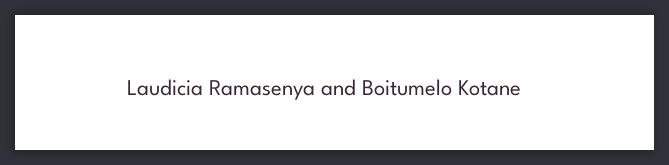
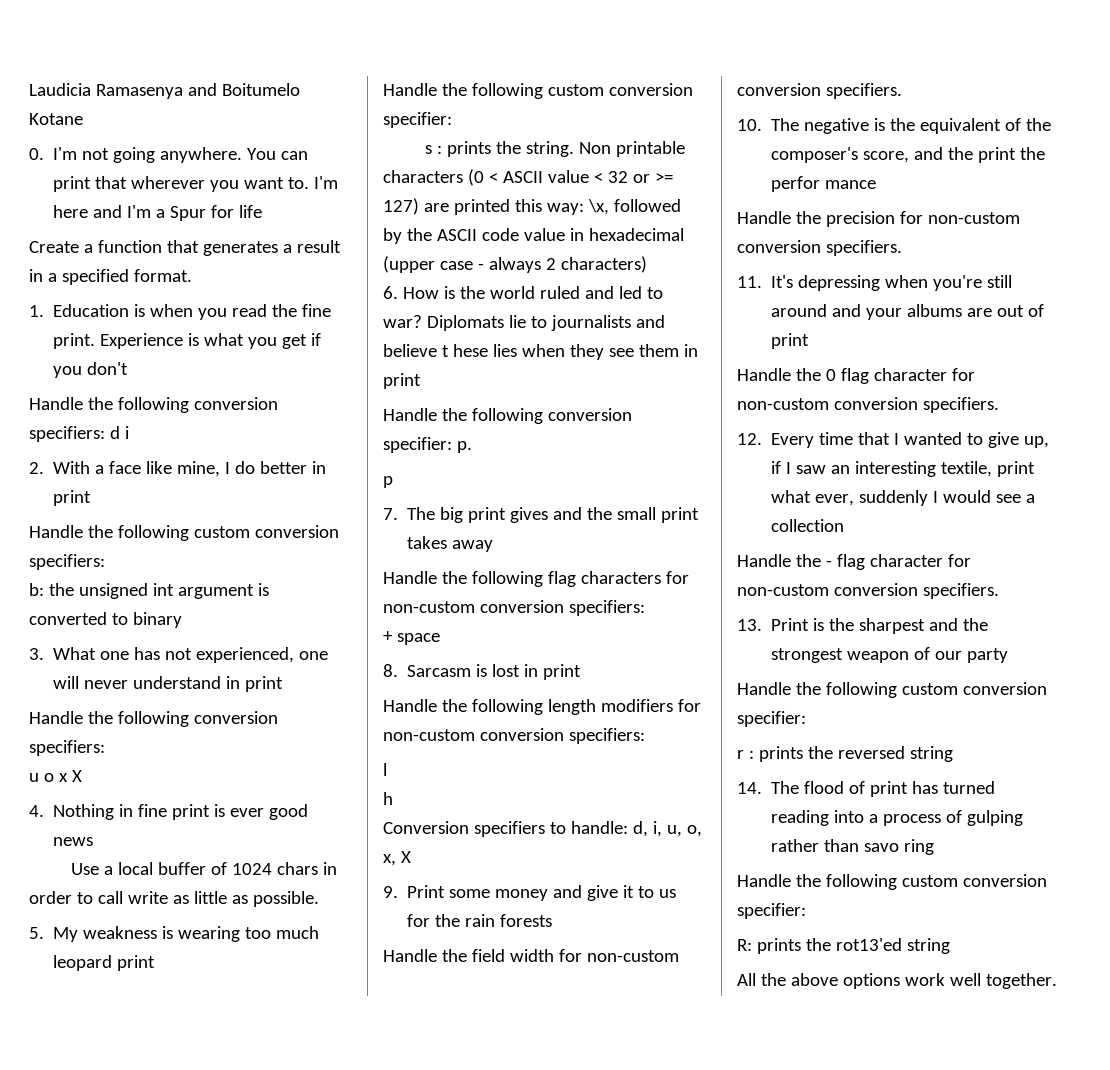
(522, 88) none -> [29,147,309,163] [53,176,339,192] [53,205,263,221] [29,240,341,256] [29,269,192,285] [29,304,332,320] [53,333,322,349] [53,362,129,378] [29,397,278,413] [29,426,129,442] [29,461,327,477] [53,490,92,506] [29,525,339,541] [29,554,105,570] [29,583,269,599] [29,612,182,628] [29,647,329,663] [53,676,284,692] [29,711,278,727] [29,740,105,756] [29,770,82,782] [29,804,309,820] [53,837,94,846] [70,862,337,875] [29,891,319,907] [29,926,320,942] [53,955,156,971] [383,83,693,99] [383,112,452,128] [424,141,685,157] [383,169,673,186] [383,198,681,215] [383,228,684,244] [383,256,647,273] [383,286,663,299] [383,315,665,331] [383,344,698,360] [383,373,421,389] [383,408,632,424] [383,437,472,453] [383,476,393,488] [383,507,700,523] [407,536,494,552] [383,571,689,587] [383,600,645,616] [383,631,440,645] [383,664,582,680] [383,699,701,715] [383,728,645,744] [383,763,387,776] [383,792,393,805] [383,821,702,837] [383,851,411,866] [383,885,677,901] [407,914,553,927] [383,949,679,962] [737,83,902,99] [737,118,1052,134] [771,147,1046,163] [771,176,877,192] [737,211,1020,227] [737,240,902,256] [737,275,1013,291] [771,304,1045,320] [771,333,810,349] [737,368,975,384] [737,397,999,413] [737,432,1050,448] [771,461,1036,477] [771,490,1036,506] [771,519,845,532] [737,554,971,570] [737,583,999,599] [737,618,989,634] [771,647,1009,663] [737,682,1047,698] [737,711,806,727] [737,746,953,762] [737,781,996,797] [771,810,1024,826] [771,839,935,855] [737,874,1047,890] [737,903,806,919] [737,938,950,954] [737,973,1057,989] // 0. I'm not going anywhere. You can print that wherever you want to. I'm here and I'm a Spur for life // Create a function that generates a result in a specified format. // 1. Education is when you read the fine print. Experience is what you get if you don't // Handle the following conversion specifiers: d i // 2. With a face like mine, I do better in print // Handle the following custom conversion specifiers: // b: the unsigned int argument is converted to binary // 3. What one has not experienced, one will never understand in print // Handle the following conversion specifiers: // u o x X // 4. Nothing in fine print is ever good news // Use a local buffer of 1024 chars in order to call write as little as possible. // 5. My weakness is wearing too much leopard print // Handle the following custom conversion specifier: // s : prints the string. Non printable characters (0 < ASCII value < 32 or >= 127) are printed this way: \x, followed by the ASCII code value in hexadecimal (upper case - always 2 characters) // 6. How is the world ruled and led to war? Diplomats lie to journalists and believe t hese lies when they see them in print // Handle the following conversion specifier: p. // p // 7. The big print gives and the small print takes away // Handle the following flag characters for non-custom conversion specifiers: // + space // 8. Sarcasm is lost in print // Handle the following length modifiers for non-custom conversion specifiers: // l // h // Conversion specifiers to handle: d, i, u, o, x, X // 9. Print some money and give it to us for the rain forests // Handle the field width for non-custom conversion specifiers. // 10. The negative is the equivalent of the composer's score, and the print the perfor mance // Handle the precision for non-custom conversion specifiers. // 11. It's depressing when you're still around and your albums are out of print // Handle the 0 flag character for non-custom conversion specifiers. // 12. Every time that I wanted to give up, if I saw an interesting textile, print what ever, suddenly I would see a collection // Handle the - flag character for non-custom conversion specifiers. // 13. Print is the sharpest and the strongest weapon of our party // Handle the following custom conversion specifier: // r : prints the reversed string // 14. The flood of print has turned reading into a process of gulping rather than savo ring // Handle the following custom conversion specifier: // R: prints the rot13'ed string // All the above options work well together.

